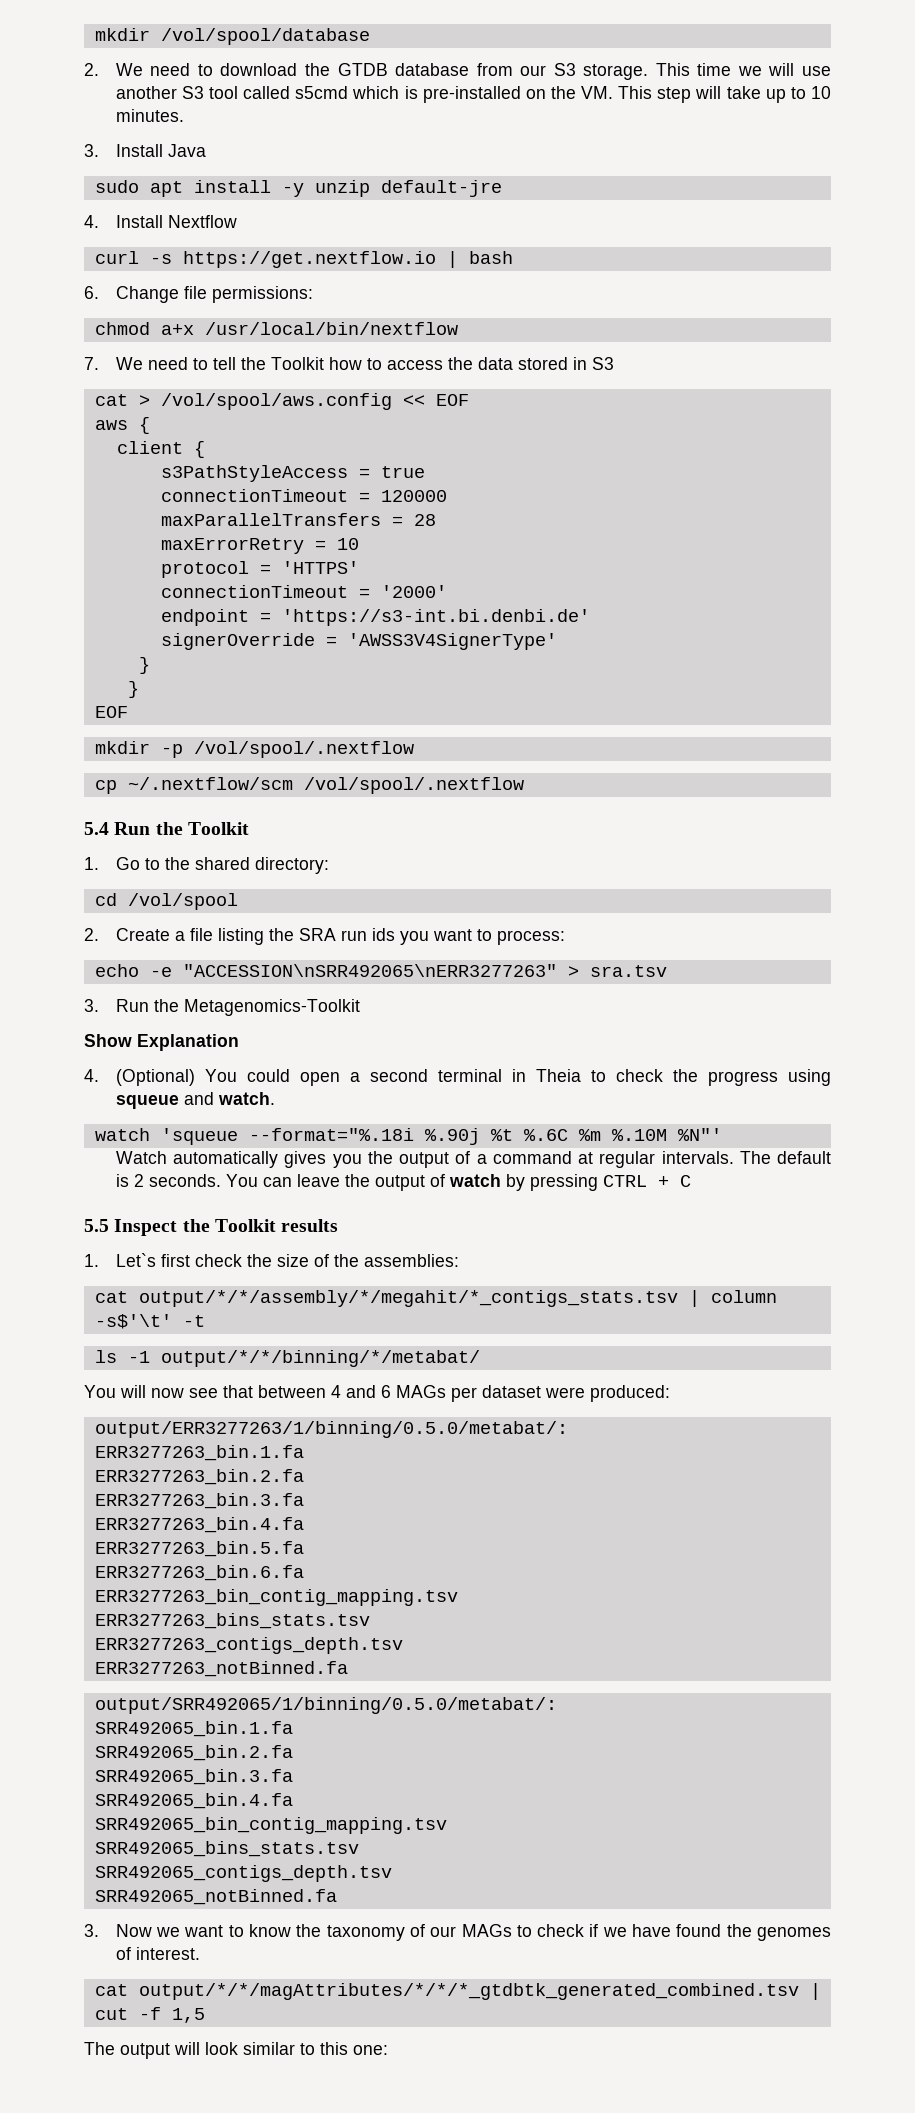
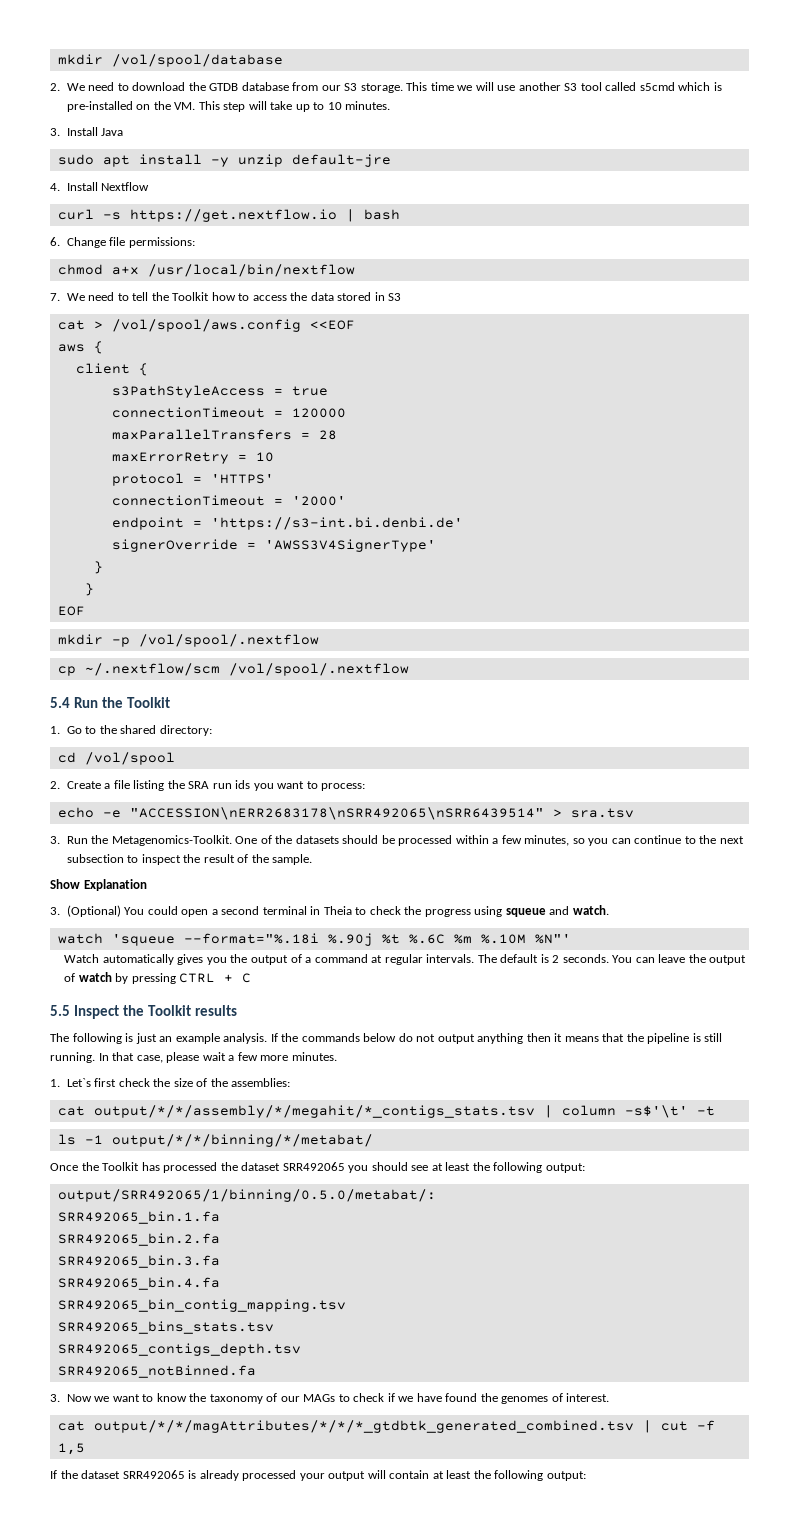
[402,394,469,406] << EOF -> [309,320,355,330] <<EOF
[182,964,557,977] "ACCESSION\nSRR492065\nERR3277263" -> [129,807,544,820] "ACCESSION\nERR2683178\nSRR492065\nSRR6439514"
[183,999,360,1016] Metagenomics-Toolkit -> [111,835,744,846] [66,854,313,865] Metagenomics-Toolkit. One of the datasets should be processed within a few minutes, so you can continue to the next subsection to inspect the result of the sample.
[84,1069,99,1082] 4. -> [50,907,60,915] 3.
(339, 1225) none -> [50,1033,723,1044] [50,1052,337,1063] // The following is just an example analysis. If the commands below do not output anything then it means that the pipeline is still running. In that case, please wait a few more minutes.
[84,1385,670,1402] [94,1421,568,1438] [94,1445,304,1461] [94,1469,304,1485] [94,1493,304,1509] [94,1517,304,1533] [94,1541,304,1557] [94,1565,304,1581] [94,1589,458,1606] [94,1613,370,1629] [94,1637,403,1654] [94,1661,348,1677] You will now see that between 4 and 6 MAGs per dataset were produced: // output/ERR3277263/1/binning/0.5.0/metabat/: // ERR3277263_bin.1.fa // ERR3277263_bin.2.fa // ERR3277263_bin.3.fa // ERR3277263_bin.4.fa // ERR3277263_bin.5.fa // ERR3277263_bin.6.fa // ERR3277263_bin_contig_mapping.tsv // ERR3277263_bins_stats.tsv // ERR3277263_contigs_depth.tsv // ERR3277263_notBinned.fa -> [50,1162,585,1173] Once the Toolkit has processed the dataset SRR492065 you should see at least the following output:
[84,2042,388,2059] The output will look similar to this one: -> [50,1470,586,1481] If the dataset SRR492065 is already processed your output will contain at least the following output:

